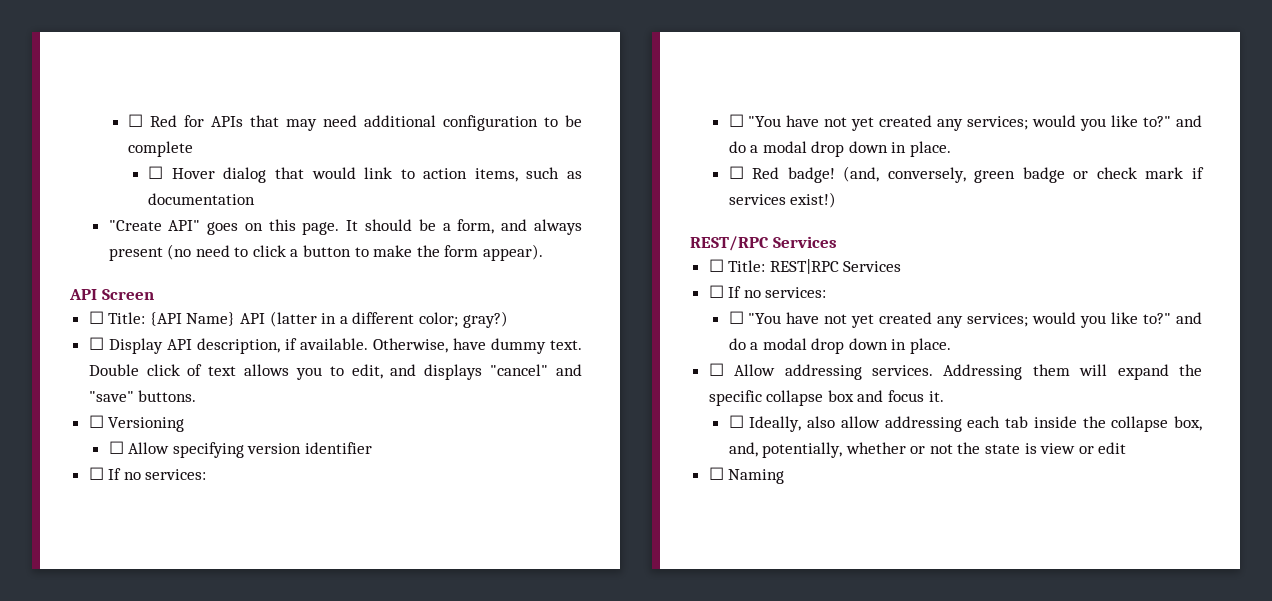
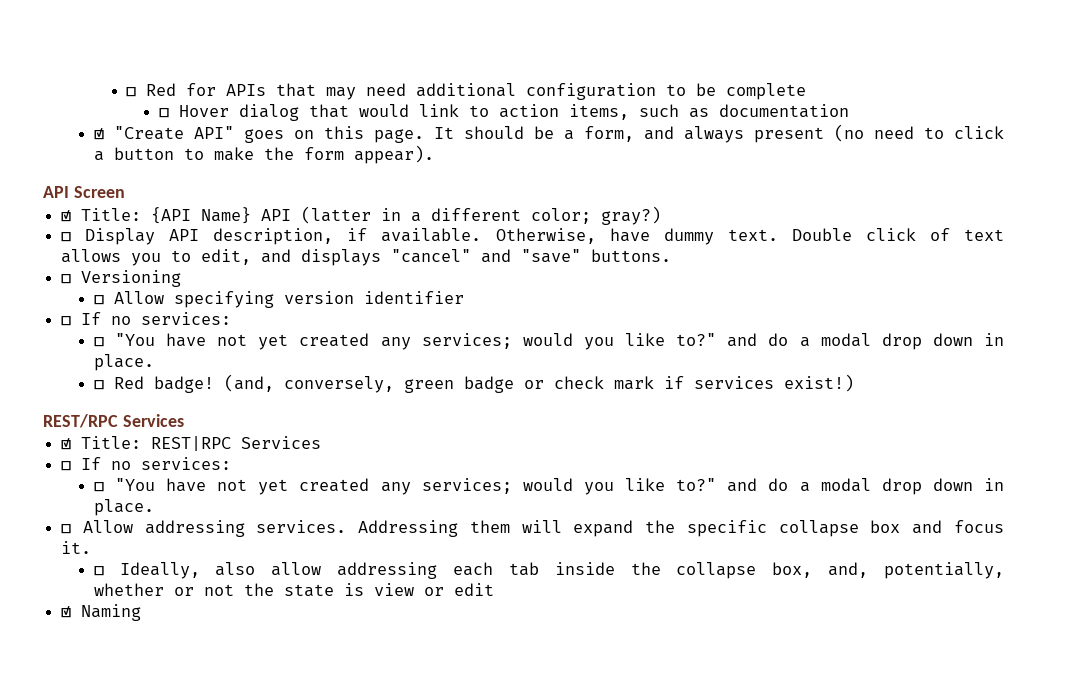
(256, 199) none -> [93,128,104,140] ☑
[88,311,104,324] ☐ -> [61,210,72,222] ☑
[708,259,724,272] ☐ -> [61,438,72,450] ☑
[708,467,724,480] ☐ -> [61,606,72,618] ☑

